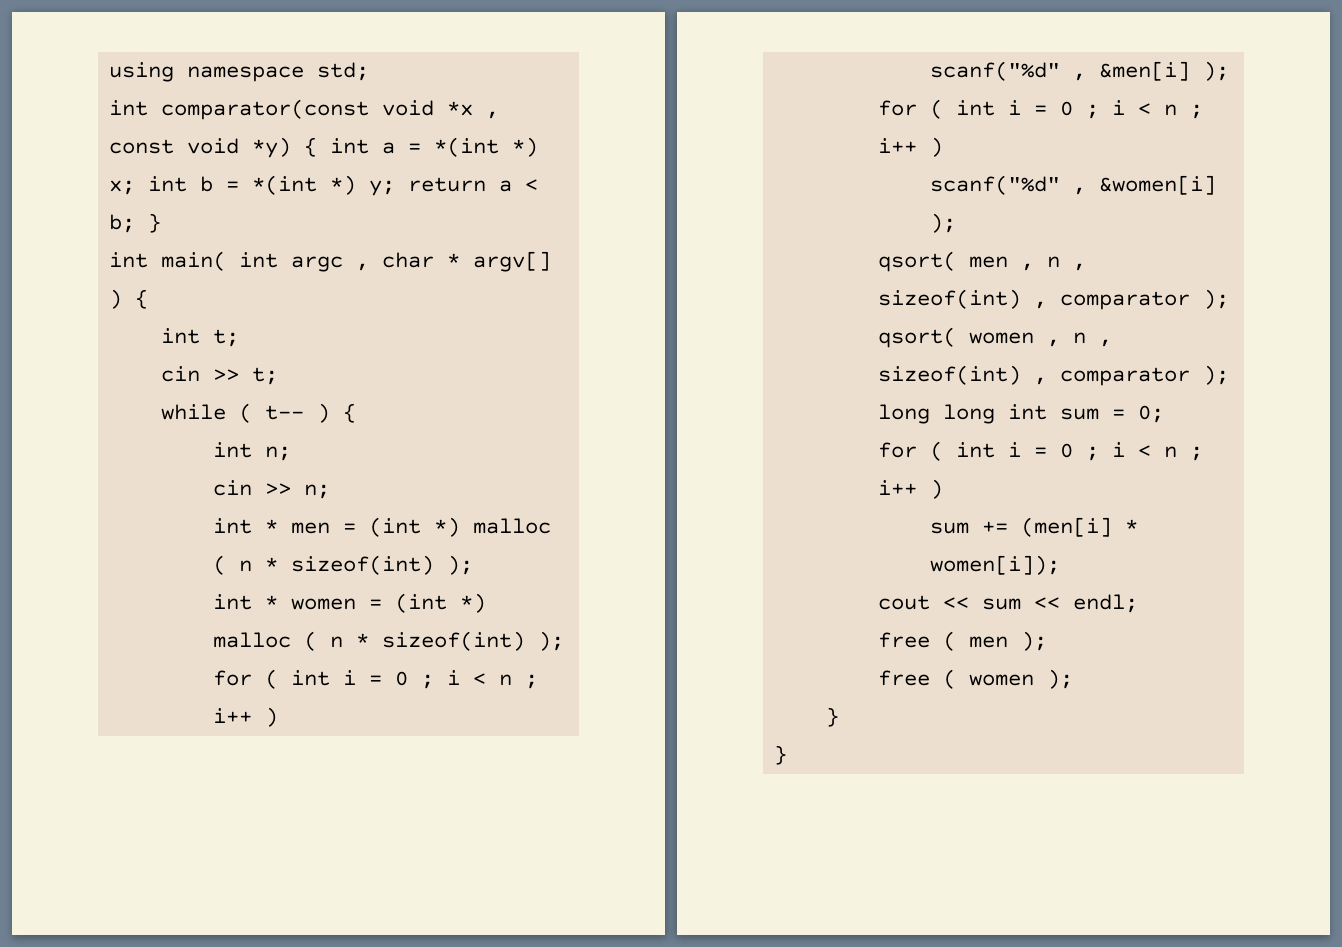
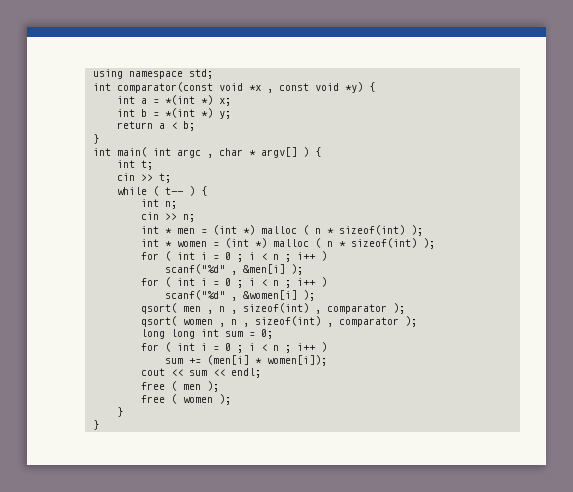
(317, 147) none -> (375, 87) //
(135, 187) none -> (231, 102) //
(395, 188) none -> (231, 115) //
(135, 223) none -> (195, 126) //

